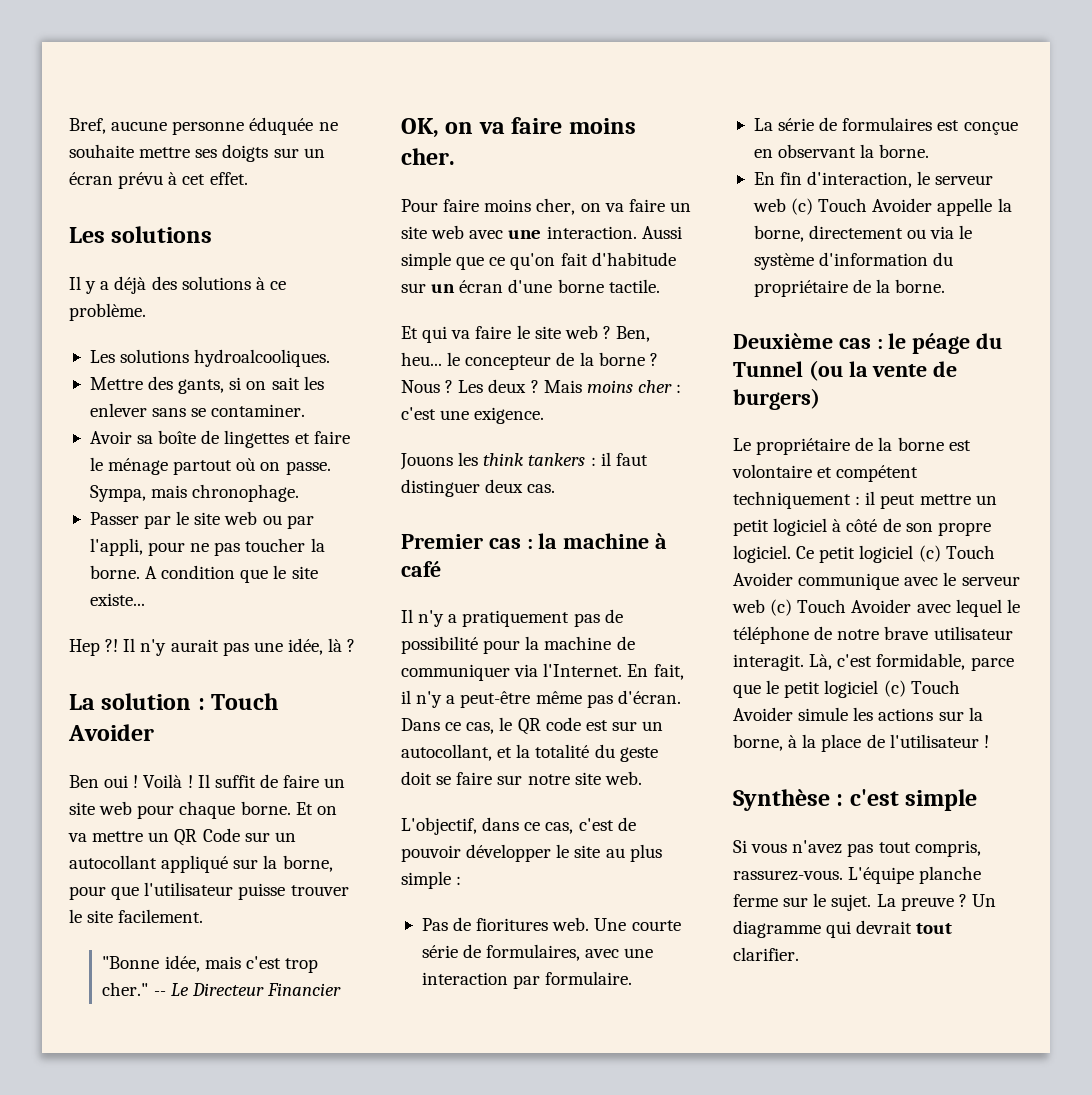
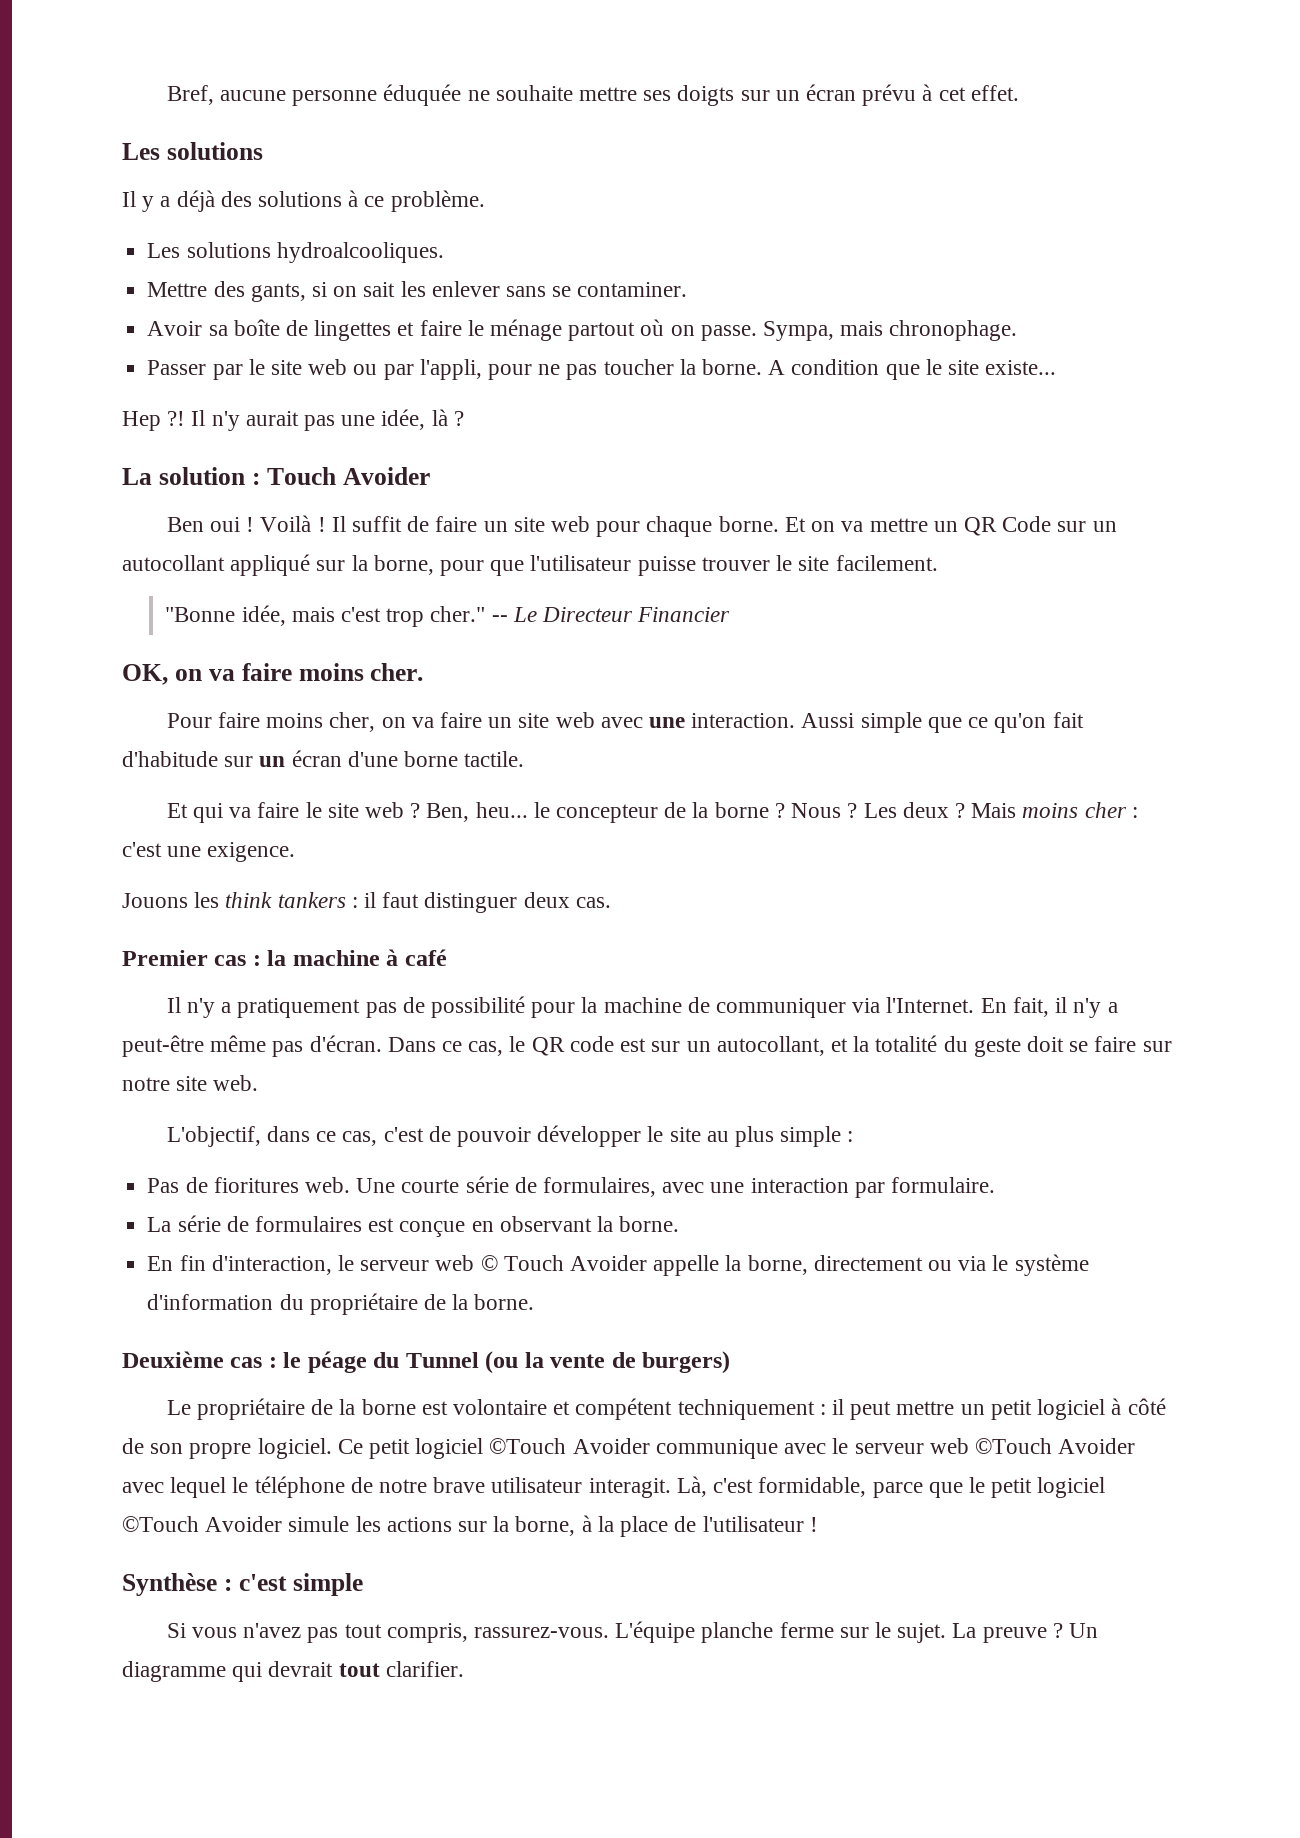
[791,198,814,215] (c) -> [480,1255,498,1271] ©
[918,545,995,562] (c) Touch -> [489,1438,567,1454] ©Touch
[770,599,847,616] (c) Touch -> [974,1438,1052,1454] ©Touch
[883,680,960,697] (c) Touch -> [122,1516,199,1532] ©Touch

